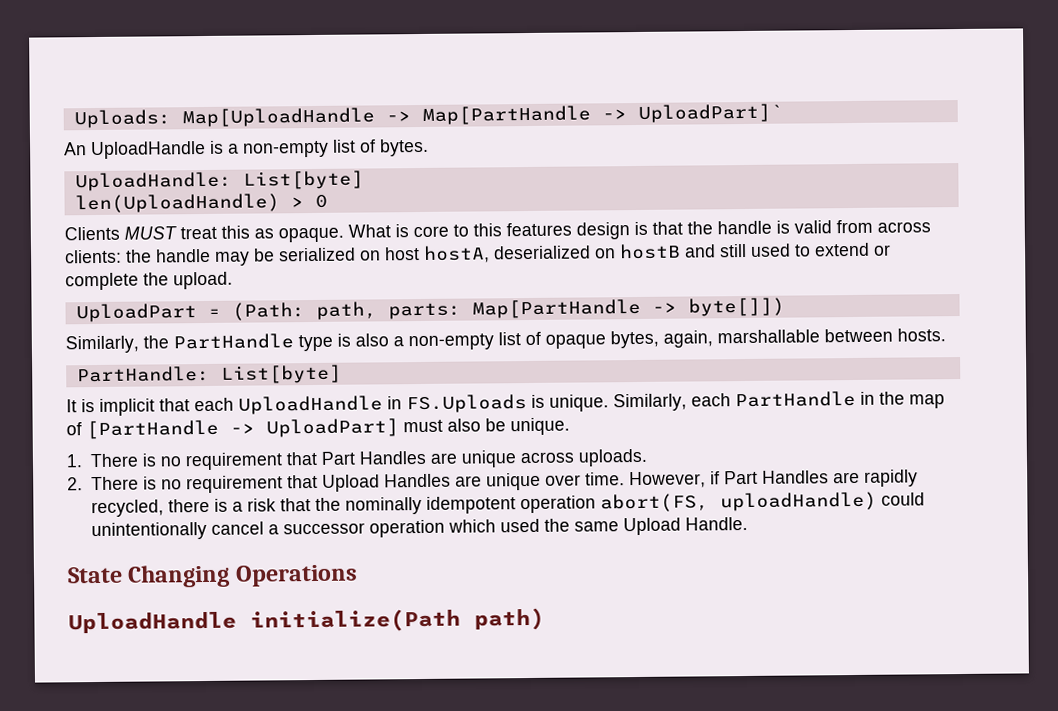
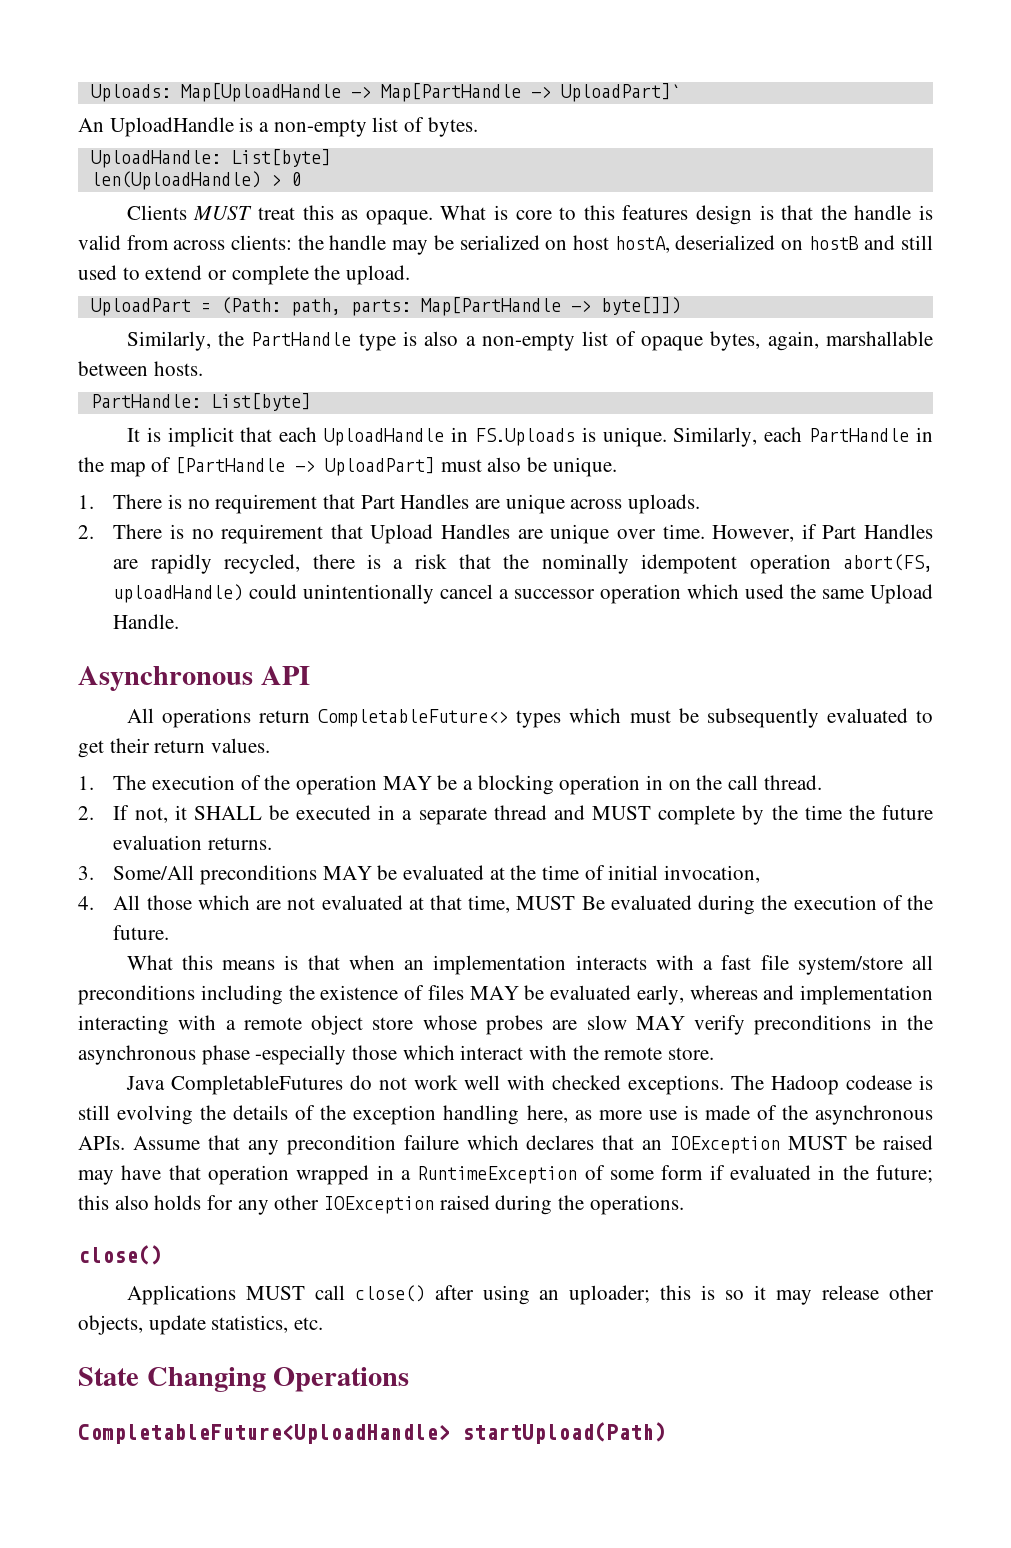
(748, 523) none -> [78,666,310,691] [126,708,934,728] [78,738,271,758] [78,775,822,795] [78,805,933,825] [113,835,273,850] [78,865,761,885] [78,895,933,915] [113,925,170,940] [126,955,934,975] [78,985,933,1005] [78,1015,934,1035] [78,1045,715,1065] [125,1075,934,1095] [78,1105,933,1125] [78,1135,933,1155] [78,1165,934,1185] [78,1195,684,1215] [78,1245,162,1265] [126,1285,934,1305] [78,1315,324,1335] // Asynchronous API // All operations return CompletableFuture<> types which must be subsequently evaluated to get their return values. // 1. The execution of the operation MAY be a blocking operation in on the call thread. // 2. If not, it SHALL be executed in a separate thread and MUST complete by the time the future evaluation returns. // 3. Some/All preconditions MAY be evaluated at the time of initial invocation, // 4. All those which are not evaluated at that time, MUST Be evaluated during the execution of the future. // What this means is that when an implementation interacts with a fast file system/store all preconditions including the existence of files MAY be evaluated early, whereas and implementation interacting with a remote object store whose probes are slow MAY verify preconditions in the asynchronous phase -especially those which interact with the remote store. // Java CompletableFutures do not work well with checked exceptions. The Hadoop codease is still evolving the details of the exception handling here, as more use is made of the asynchronous APIs. Assume that any precondition failure which declares that an IOException MUST be raised may have that operation wrapped in a RuntimeException of some form if evaluated in the future; this also holds for any other IOException raised during the operations. // close() // Applications MUST call close() after using an uploader; this is so it may release other objects, update statistics, etc.
[68,607,545,634] UploadHandle initialize(Path path) -> [78,1422,666,1444] CompletableFuture<UploadHandle> startUpload(Path)

